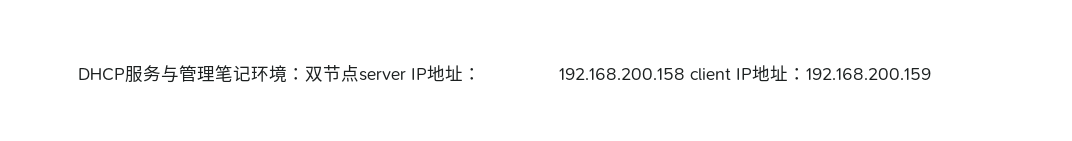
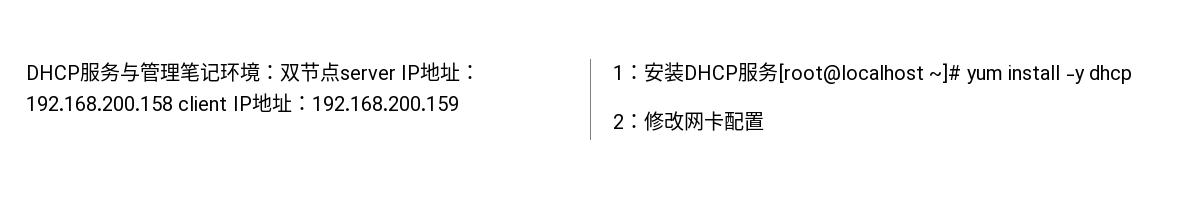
(931, 74) none -> [613,62,1132,84] [613,111,764,131] // 1：安装DHCP服务[root@localhost ~]# yum install -y dhcp // 2：修改网卡配置

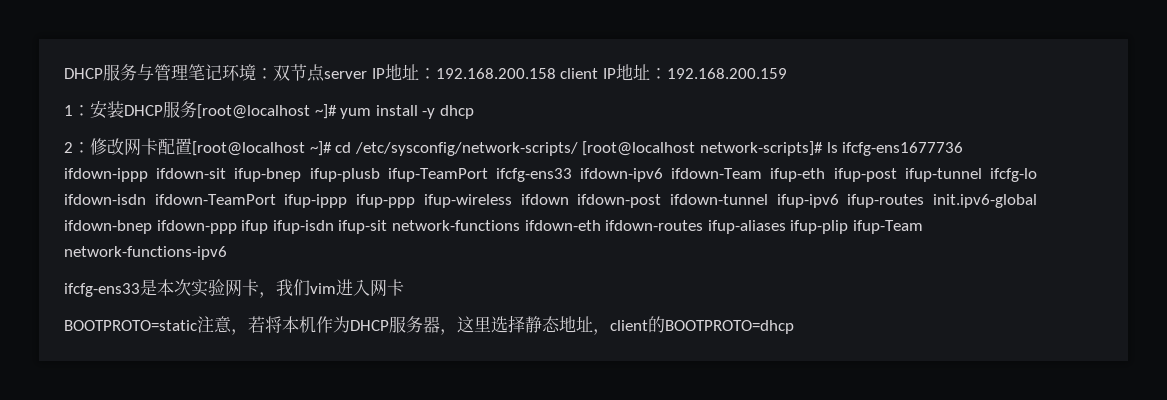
(764, 121) none -> [192,141,964,156] [64,168,1037,182] [64,194,1037,208] [64,220,923,234] [64,246,227,260] [64,279,404,298] [64,315,794,335] [root@localhost ~]# cd /etc/sysconfig/network-scripts/ [root@localhost network-scripts]# ls ifcfg-ens1677736 ifdown-ippp ifdown-sit ifup-bnep ifup-plusb ifup-TeamPort ifcfg-ens33 ifdown-ipv6 ifdown-Team ifup-eth ifup-post ifup-tunnel ifcfg-lo ifdown-isdn ifdown-TeamPort ifup-ippp ifup-ppp ifup-wireless ifdown ifdown-post ifdown-tunnel ifup-ipv6 ifup-routes init.ipv6-global ifdown-bnep ifdown-ppp ifup ifup-isdn ifup-sit network-functions ifdown-eth ifdown-routes ifup-aliases ifup-plip ifup-Team network-functions-ipv6 // ifcfg-ens33是本次实验网卡，我们vim进入网卡 // BOOTPROTO=static注意，若将本机作为DHCP服务器，这里选择静态地址，client的BOOTPROTO=dhcp

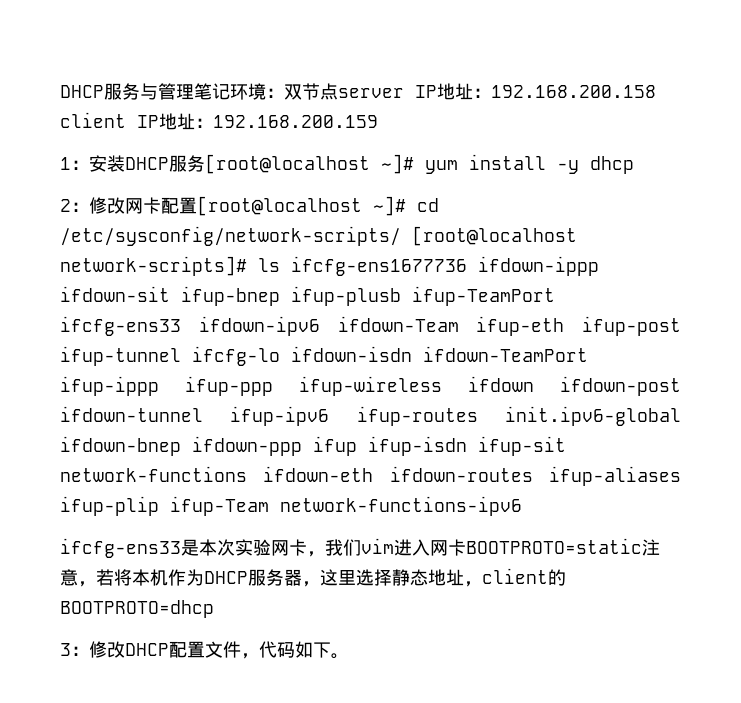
(404, 287) // -> (466, 547) none
(794, 327) none -> [60,641,349,659] // 3：修改DHCP配置文件，代码如下。

